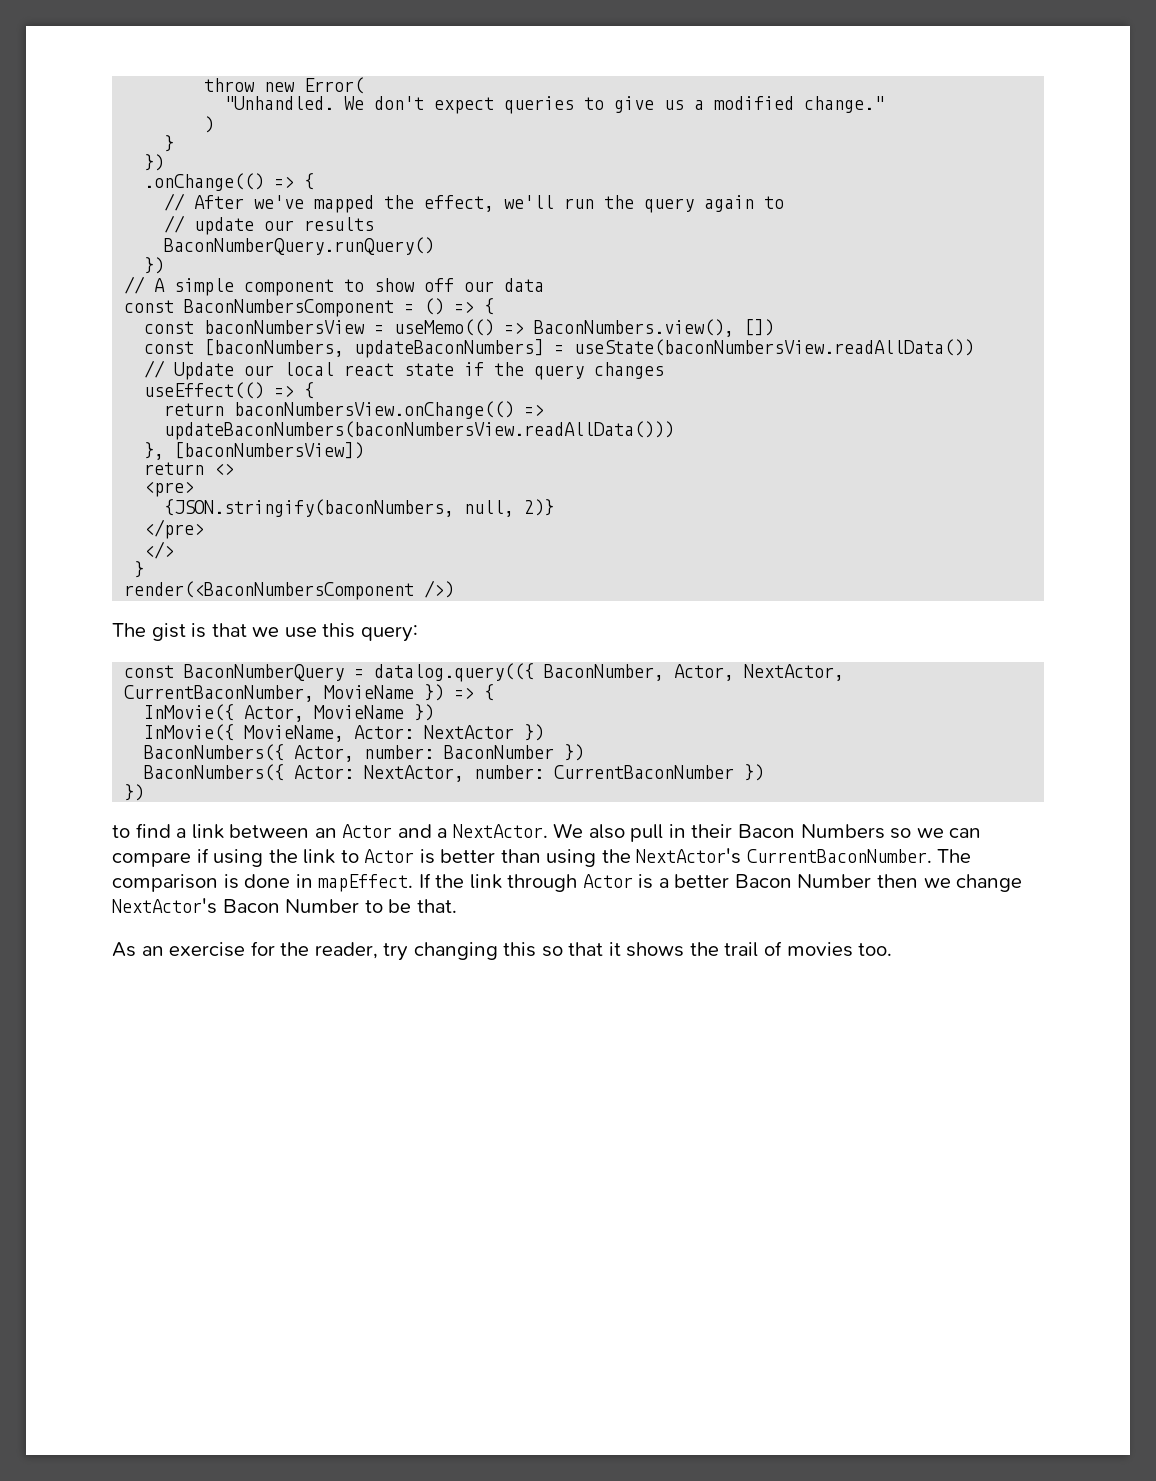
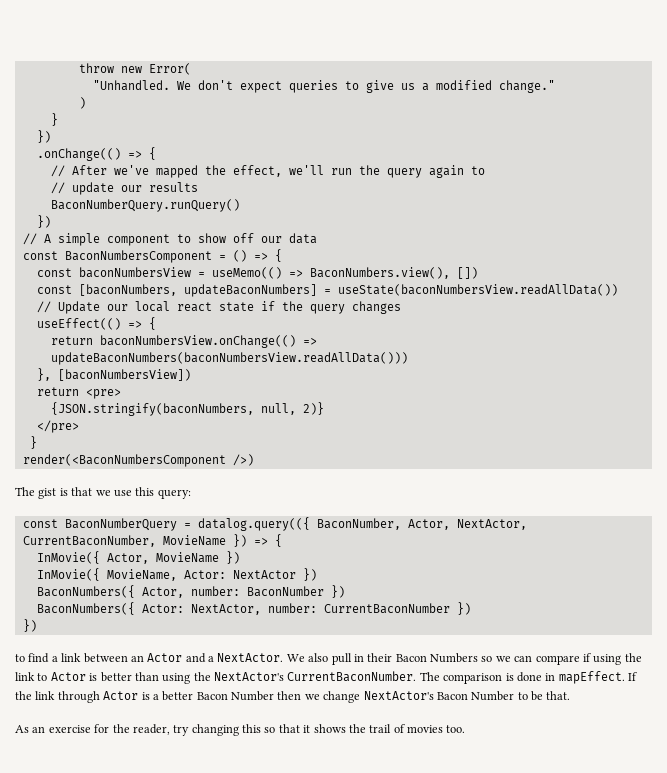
[214,463,235,475] <> // -> (79, 391) none
[144,541,175,559] // </> -> (79, 426) none

